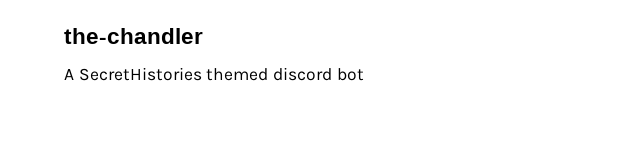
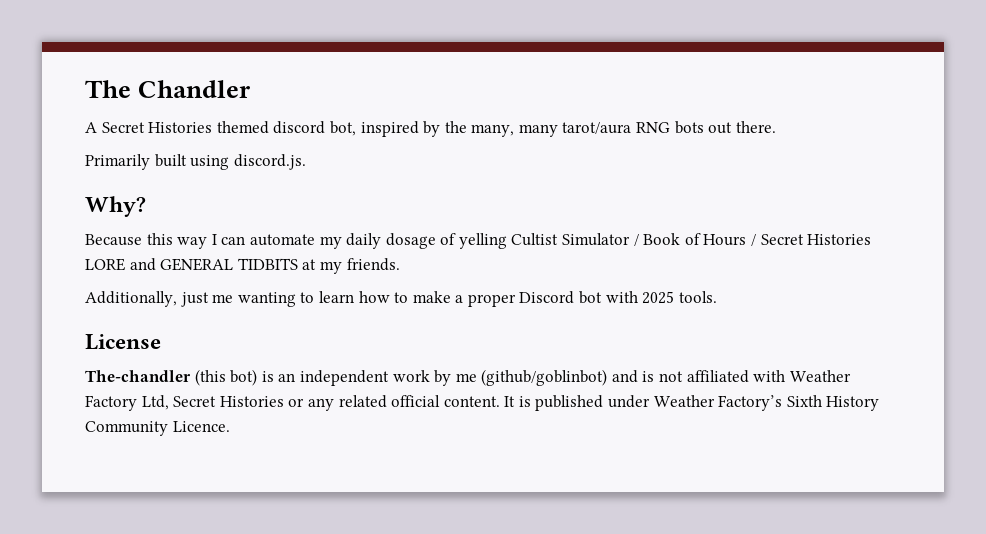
[64,28,203,44] the-chandler -> [85,80,252,98] The Chandler
[78,67,364,81] SecretHistories themed discord bot -> [101,121,776,137] [85,154,306,170] [85,196,146,217] [85,233,872,249] [85,258,400,274] [85,291,717,307] [85,334,161,350] [85,369,851,386] [85,395,880,411] [85,421,230,436] Secret Histories themed discord bot, inspired by the many, many tarot/aura RNG bots out there. // Primarily built using discord.js. // Why? // Because this way I can automate my daily dosage of yelling Cultist Simulator / Book of Hours / Secret Histories LORE and GENERAL TIDBITS at my friends. // Additionally, just me wanting to learn how to make a proper Discord bot with 2025 tools. // License // The-chandler (this bot) is an independent work by me (github/goblinbot) and is not affiliated with Weather Factory Ltd, Secret Histories or any related official content. It is published under Weather Factory’s Sixth History Community Licence.

